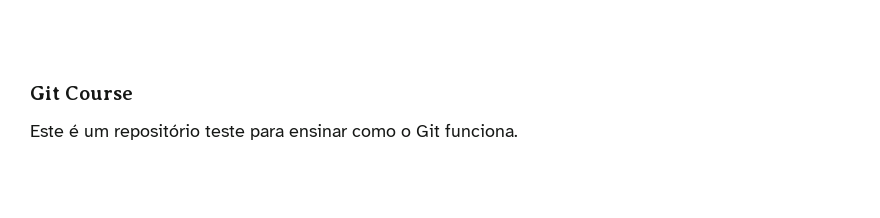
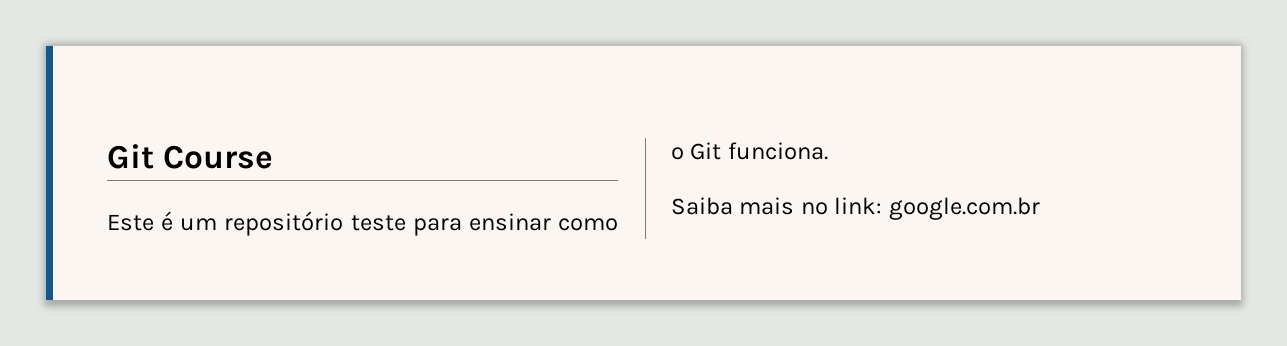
(518, 130) none -> [671,197,1040,220] // Saiba mais no link: google.com.br

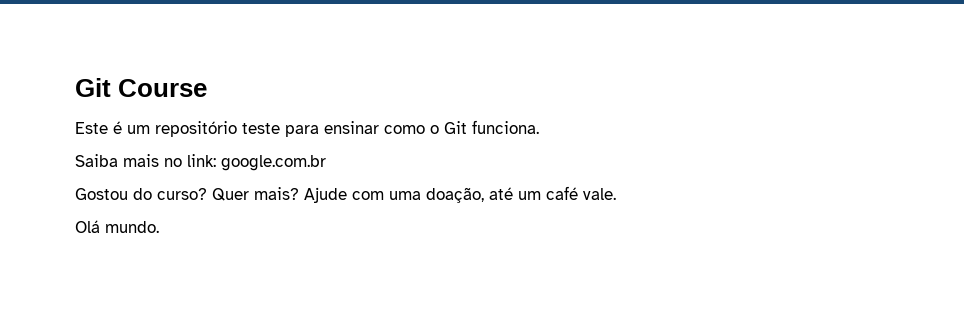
(1040, 208) none -> [75,186,616,203] [75,220,159,233] // Gostou do curso? Quer mais? Ajude com uma doação, até um café vale. // Olá mundo.

